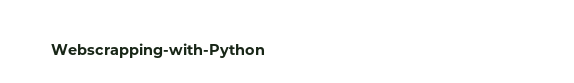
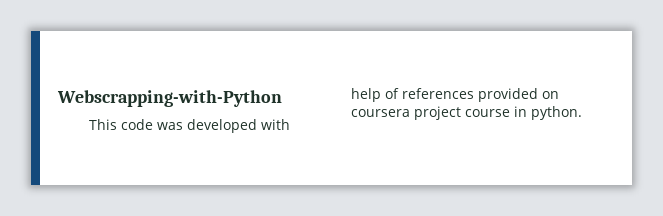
(265, 50) none -> [89,119,291,133] [351,88,559,102] [351,106,582,120] // This code was developed with help of references provided on coursera project course in python.

